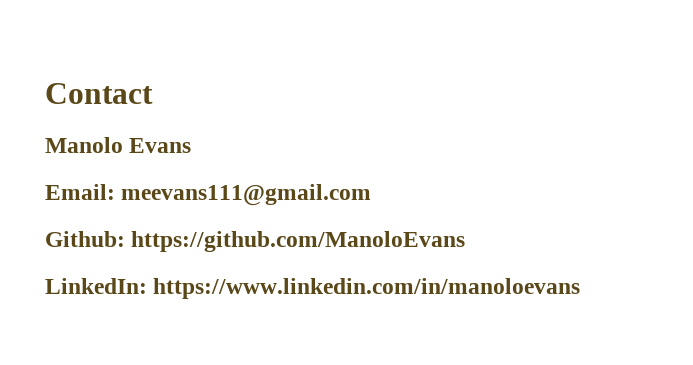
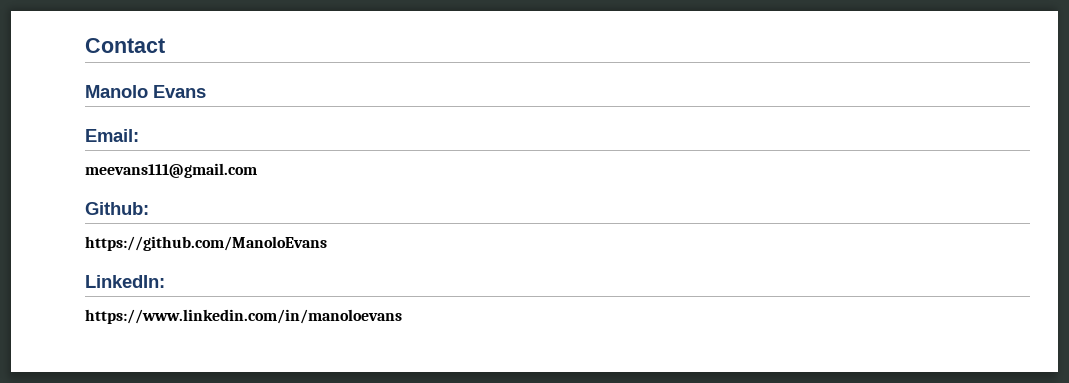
(115, 192) none -> (139, 135) //
(125, 239) none -> (149, 208) //
(147, 286) none -> (165, 281) //

